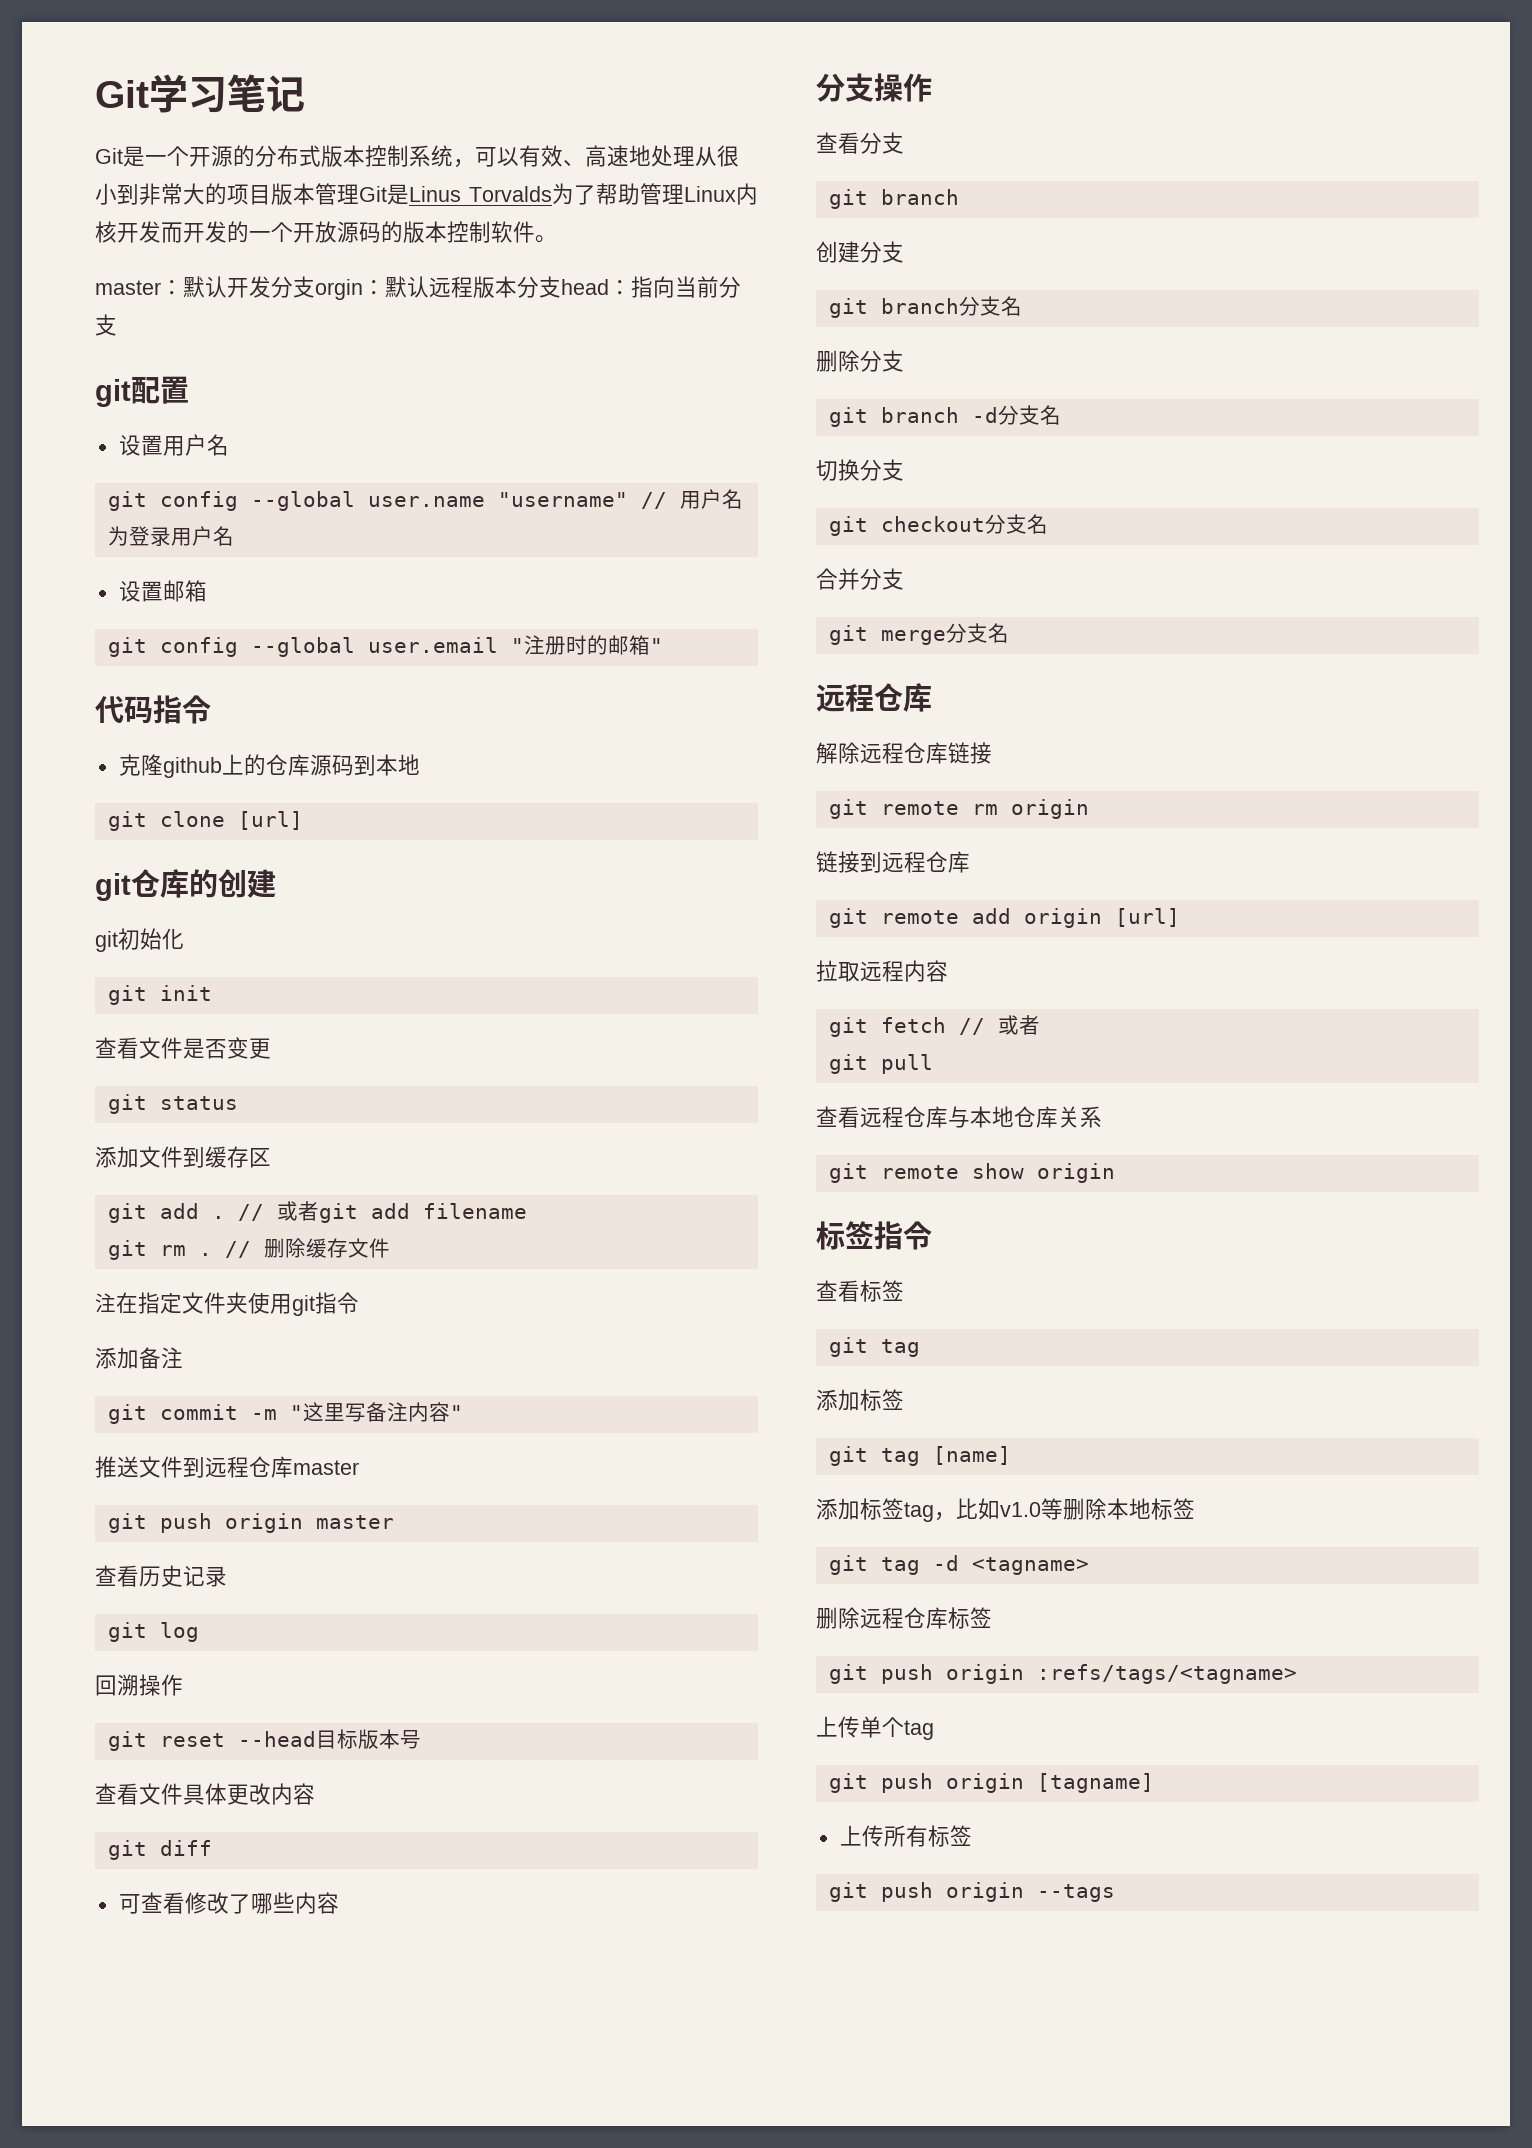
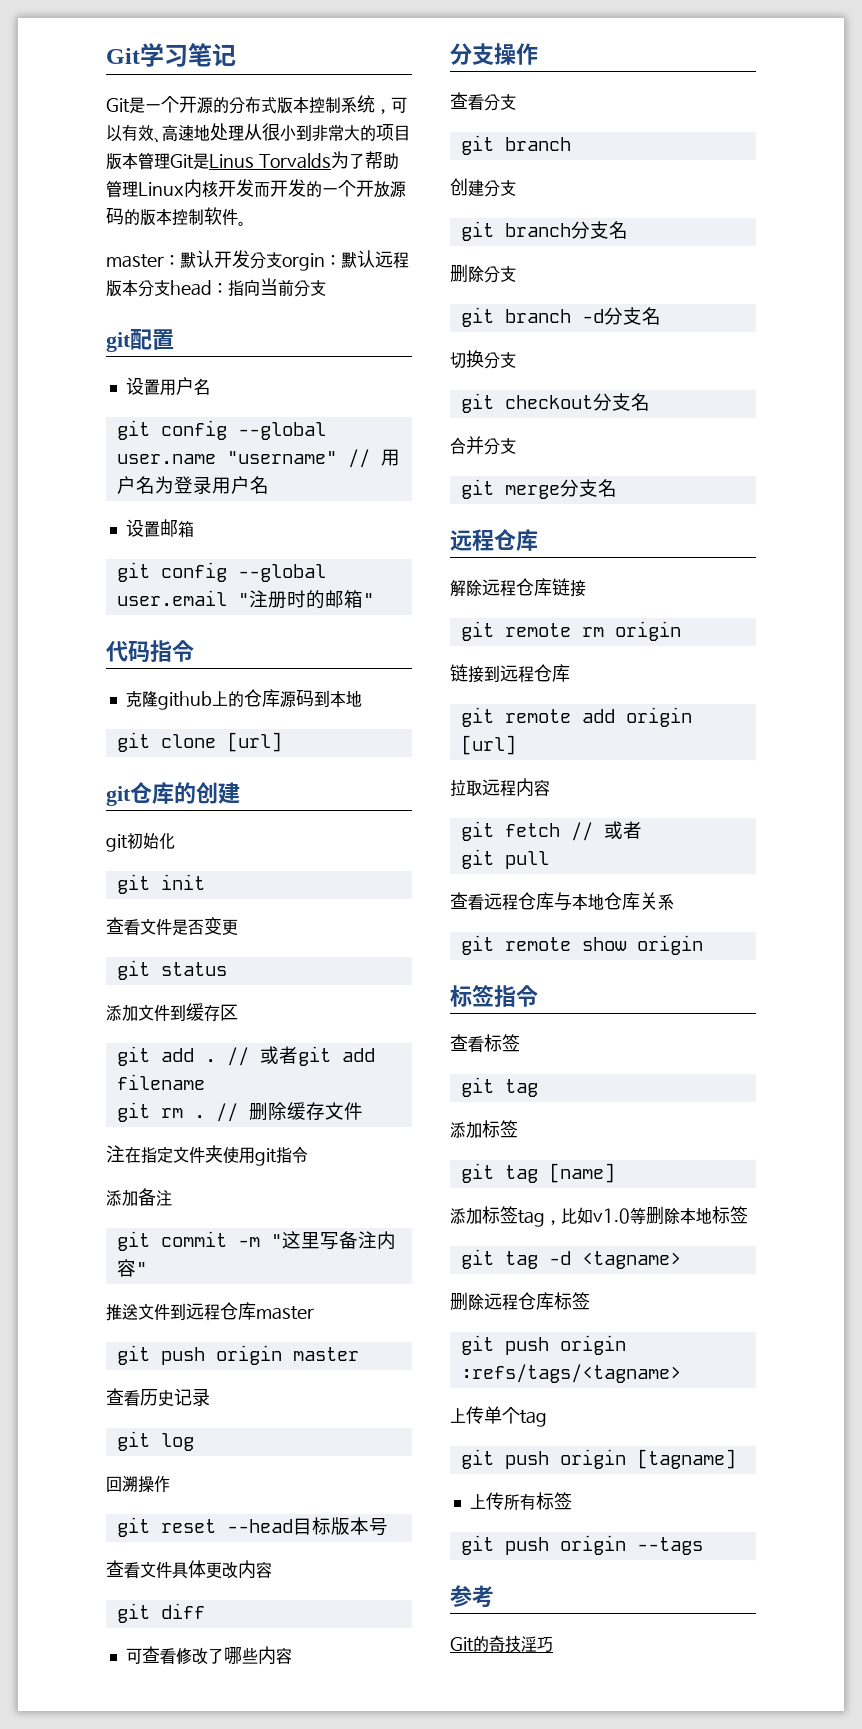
(1115, 1893) none -> [450,1585,494,1608] [450,1635,553,1653] // 参考 // Git的奇技淫巧

